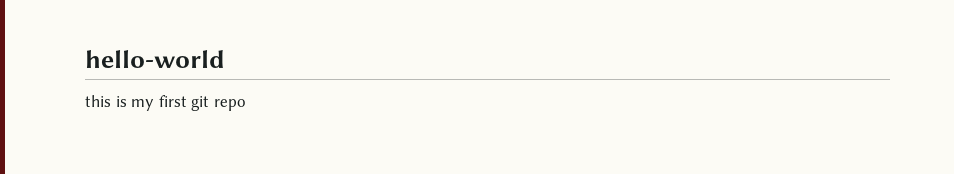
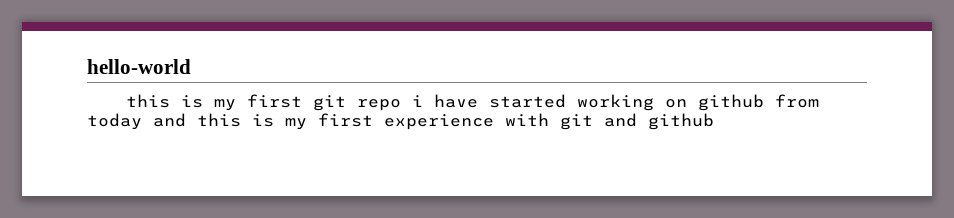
(246, 105) none -> [412,94,820,111] [87,113,714,130] i have started working on github from today and this is my first experience with git and github

